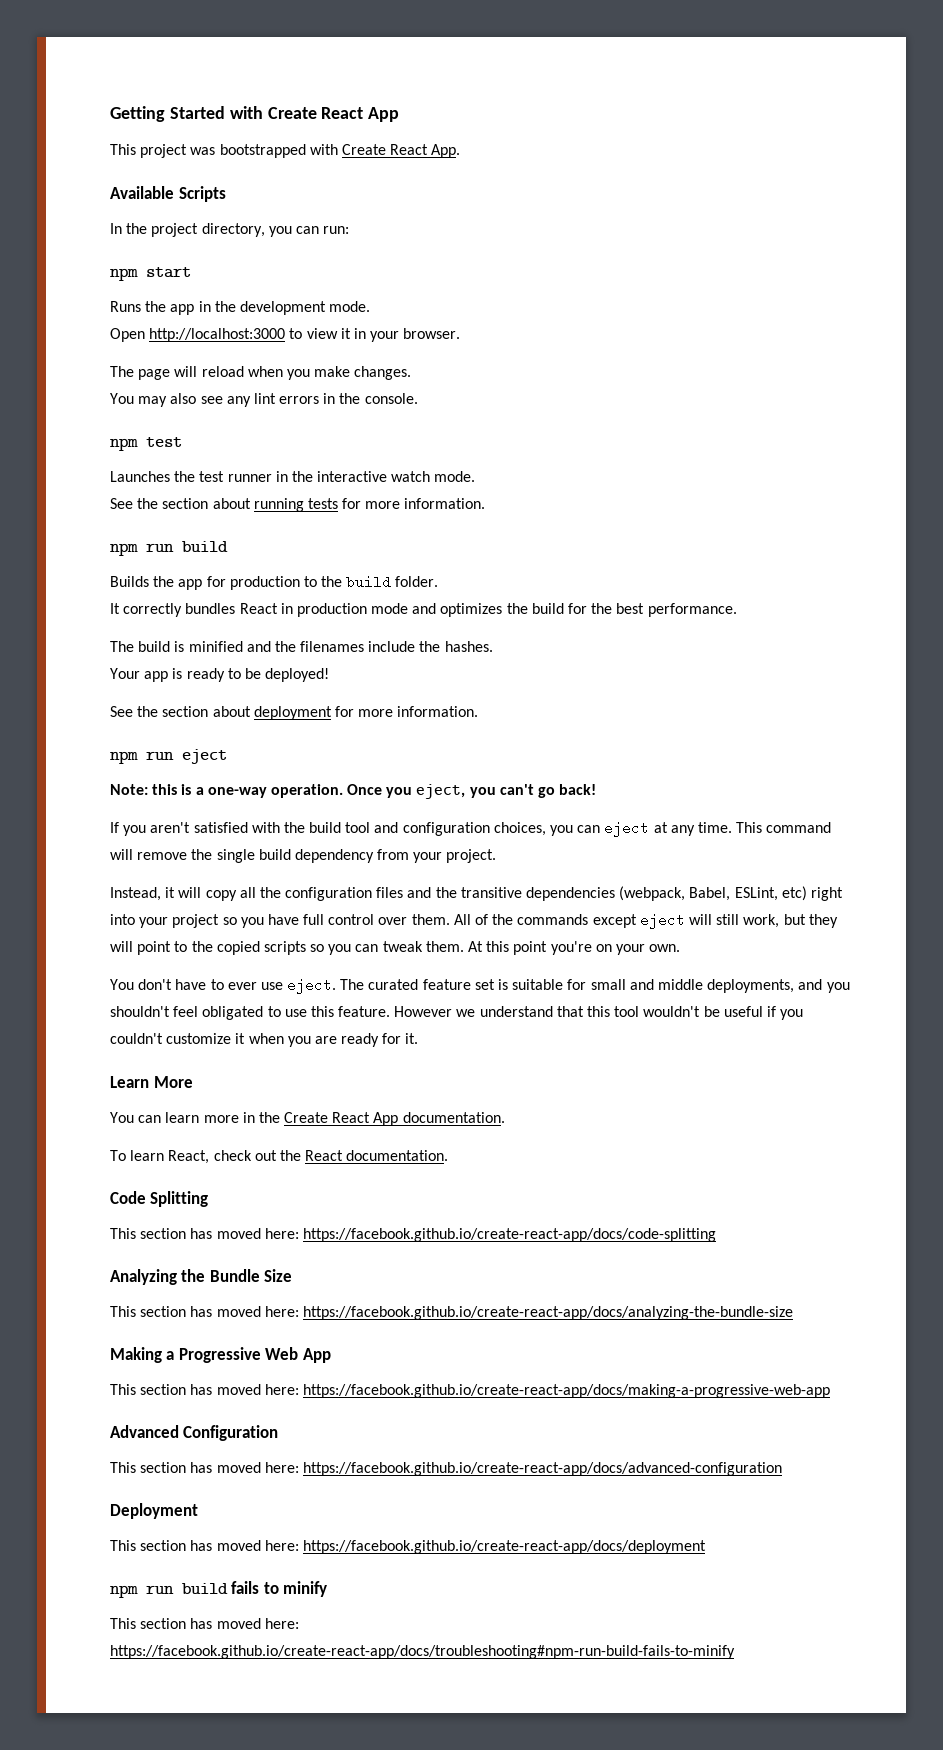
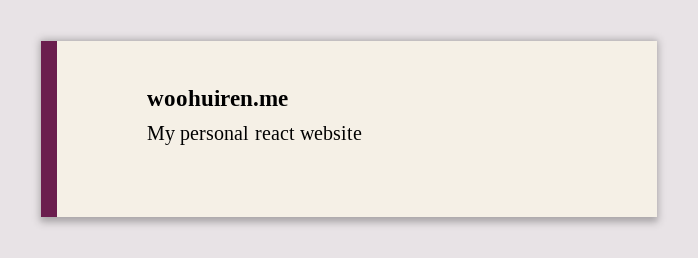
[110,106,400,122] [110,144,461,158] [110,186,226,202] [110,223,350,237] [110,267,191,281] [110,301,371,315] [110,328,461,342] [110,366,412,380] [110,393,418,407] [110,437,182,451] [110,471,476,482] [110,498,486,512] [110,541,228,556] [110,575,439,590] [110,603,737,617] [110,641,493,652] [110,668,330,682] [110,706,479,720] [110,749,227,764] [110,784,597,799] [110,821,832,837] [110,849,497,863] [110,886,843,901] [110,913,838,929] [110,941,681,955] [110,978,850,994] [110,1006,804,1020] [110,1033,419,1047] [110,1076,193,1088] [110,1112,505,1126] [110,1150,449,1164] [110,1191,209,1207] [110,1228,716,1242] [110,1269,293,1285] [110,1306,793,1320] [110,1347,331,1363] [110,1384,830,1398] [110,1425,279,1441] [110,1462,782,1476] [110,1503,198,1519] [110,1540,706,1554] [110,1581,328,1598] [110,1618,299,1629] [110,1645,735,1659] Getting Started with Create React App // This project was bootstrapped with Create React App. // Available Scripts // In the project directory, you can run: // npm start // Runs the app in the development mode. // Open http://localhost:3000 to view it in your browser. // The page will reload when you make changes. // You may also see any lint errors in the console. // npm test // Launches the test runner in the interactive watch mode. // See the section about running tests for more information. // npm run build // Builds the app for production to the build folder. // It correctly bundles React in production mode and optimizes the build for the best performance. // The build is minified and the filenames include the hashes. // Your app is ready to be deployed! // See the section about deployment for more information. // npm run eject // Note: this is a one-way operation. Once you eject, you can't go back! // If you aren't satisfied with the build tool and configuration choices, you can eject at any time. This command will remove the single build dependency from your project. // Instead, it will copy all the configuration files and the transitive dependencies (webpack, Babel, ESLint, etc) right into your project so you have full control over them. All of the commands except eject will still work, but they will point to the copied scripts so you can tweak them. At this point you're on your own. // You don't have to ever use eject. The curated feature set is suitable for small and middle deployments, and you shouldn't feel obligated to use this feature. However we understand that this tool wouldn't be useful if you couldn't customize it when you are ready for it. // Learn More // You can learn more in the Create React App documentation. // To learn React, check out the React documentation. // Code Splitting // This section has moved here: https://facebook.github.io/create-react-app/docs/code-splitting // Analyzing the Bundle Size // This section has moved here: https://facebook.github.io/create-react-app/docs/analyzing-the-bundle-size // Making a Progressive Web App // This section has moved here: https://facebook.github.io/create-react-app/docs/making-a-progressive-web-app // Advanced Configuration // This section has moved here: https://facebook.github.io/create-react-app/docs/advanced-configuration // Deployment // This section has moved here: https://facebook.github.io/create-react-app/docs/deployment // npm run build fails to minify // This section has moved here: https://facebook.github.io/create-react-app/docs/troubleshooting#npm-run-build-fails-to-minify -> [147,90,288,106] [147,126,363,145] woohuiren.me // My personal react website

